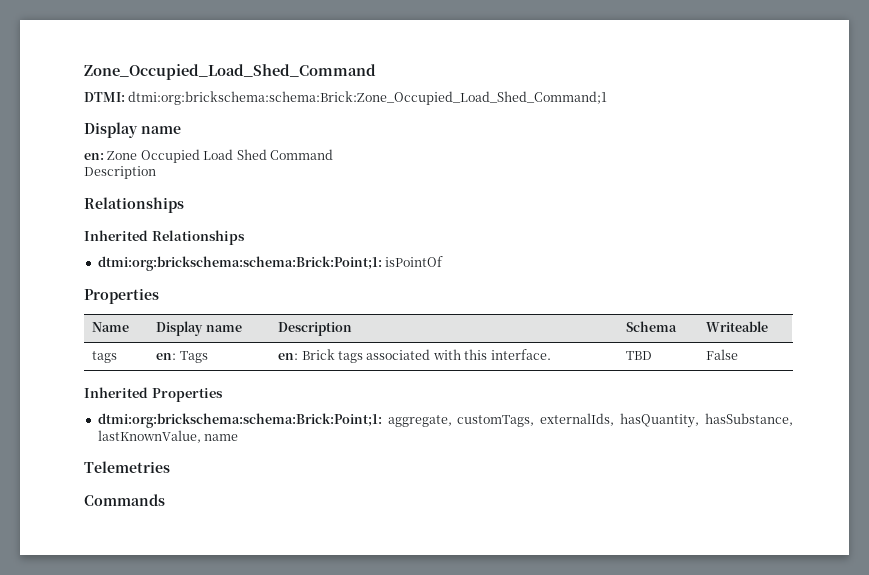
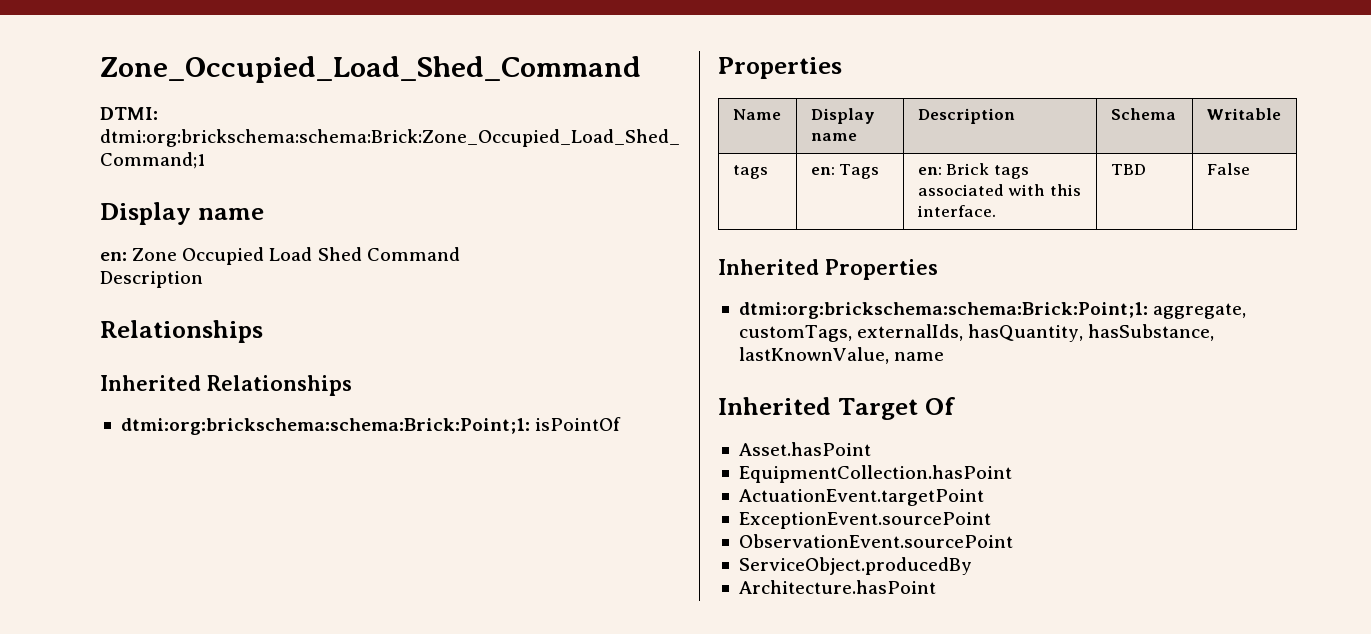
[706,321,769,332] Writeable -> [1206,108,1281,120] Writable
[84,461,170,473] [84,494,165,506] Telemetries // Commands -> [718,397,955,420] [738,442,871,456] [738,465,1012,483] [738,489,984,506] [738,512,991,529] [738,534,1013,548] [738,557,972,575] [738,580,936,594] Inherited Target Of // Asset.hasPoint // EquipmentCollection.hasPoint // ActuationEvent.targetPoint // ExceptionEvent.sourcePoint // ObservationEvent.sourcePoint // ServiceObject.producedBy // Architecture.hasPoint

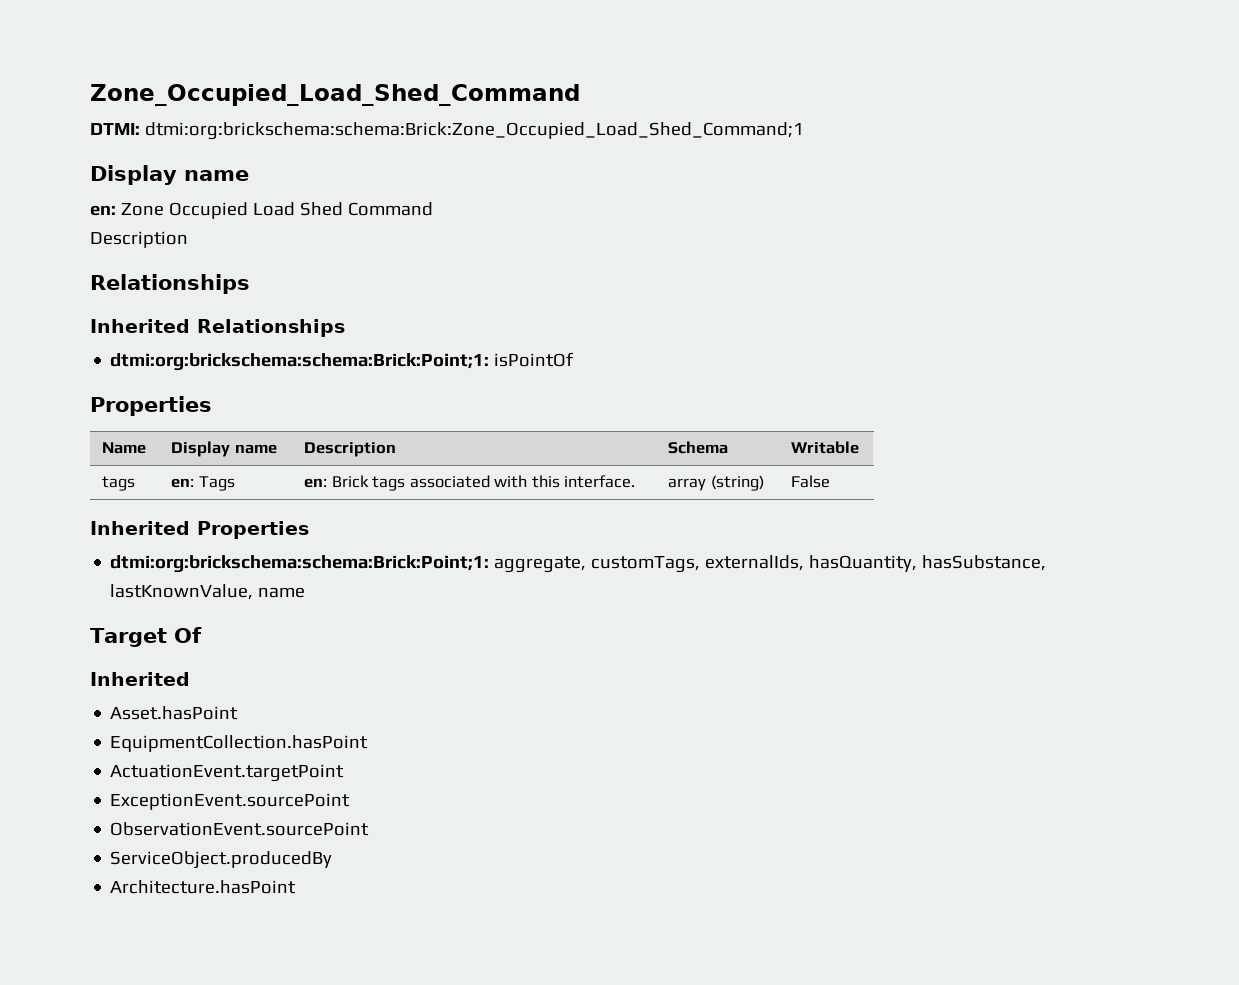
[1110,164,1146,175] TBD -> [668,475,764,491] array (string)
[718,397,831,415] Inherited -> (306, 592) none
(955, 406) none -> [90,672,190,686] // Inherited

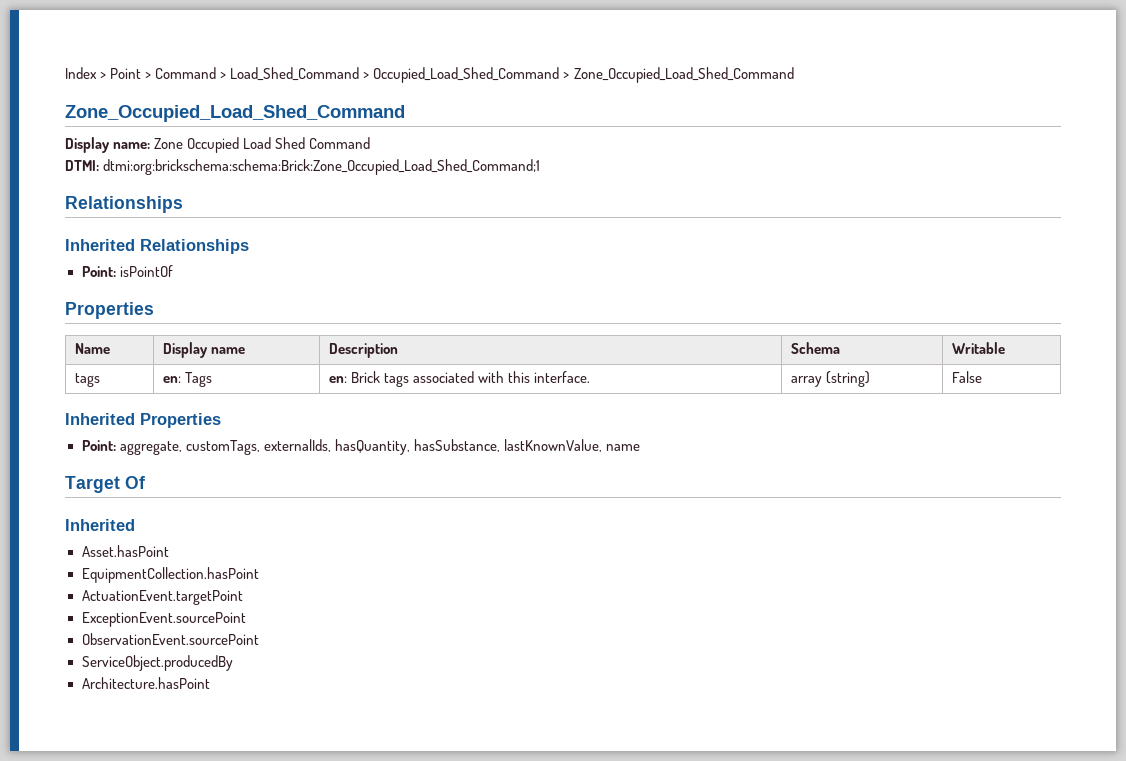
[90,84,580,106] [90,122,804,140] [90,165,249,185] [90,205,116,216] Zone_Occupied_Load_Shed_Command // DTMI: dtmi:org:brickschema:schema:Brick:Zone_Occupied_Load_Shed_Command;1 // Display name // en: -> [65,67,794,83] [65,105,405,122] [65,137,151,153] Index > Point > Command > Load_Shed_Command > Occupied_Load_Shed_Command > Zone_Occupied_Load_Shed_Command // Zone_Occupied_Load_Shed_Command // Display name:
[90,231,188,248] Description -> [65,159,541,175] DTMI: dtmi:org:brickschema:schema:Brick:Zone_Occupied_Load_Shed_Command;1
[110,353,490,371] dtmi:org:brickschema:schema:Brick:Point;1: -> [81,266,116,277] Point:
[110,555,490,573] dtmi:org:brickschema:schema:Brick:Point;1: -> [81,440,116,451] Point:

